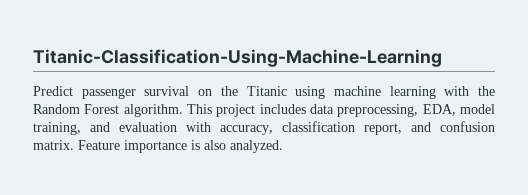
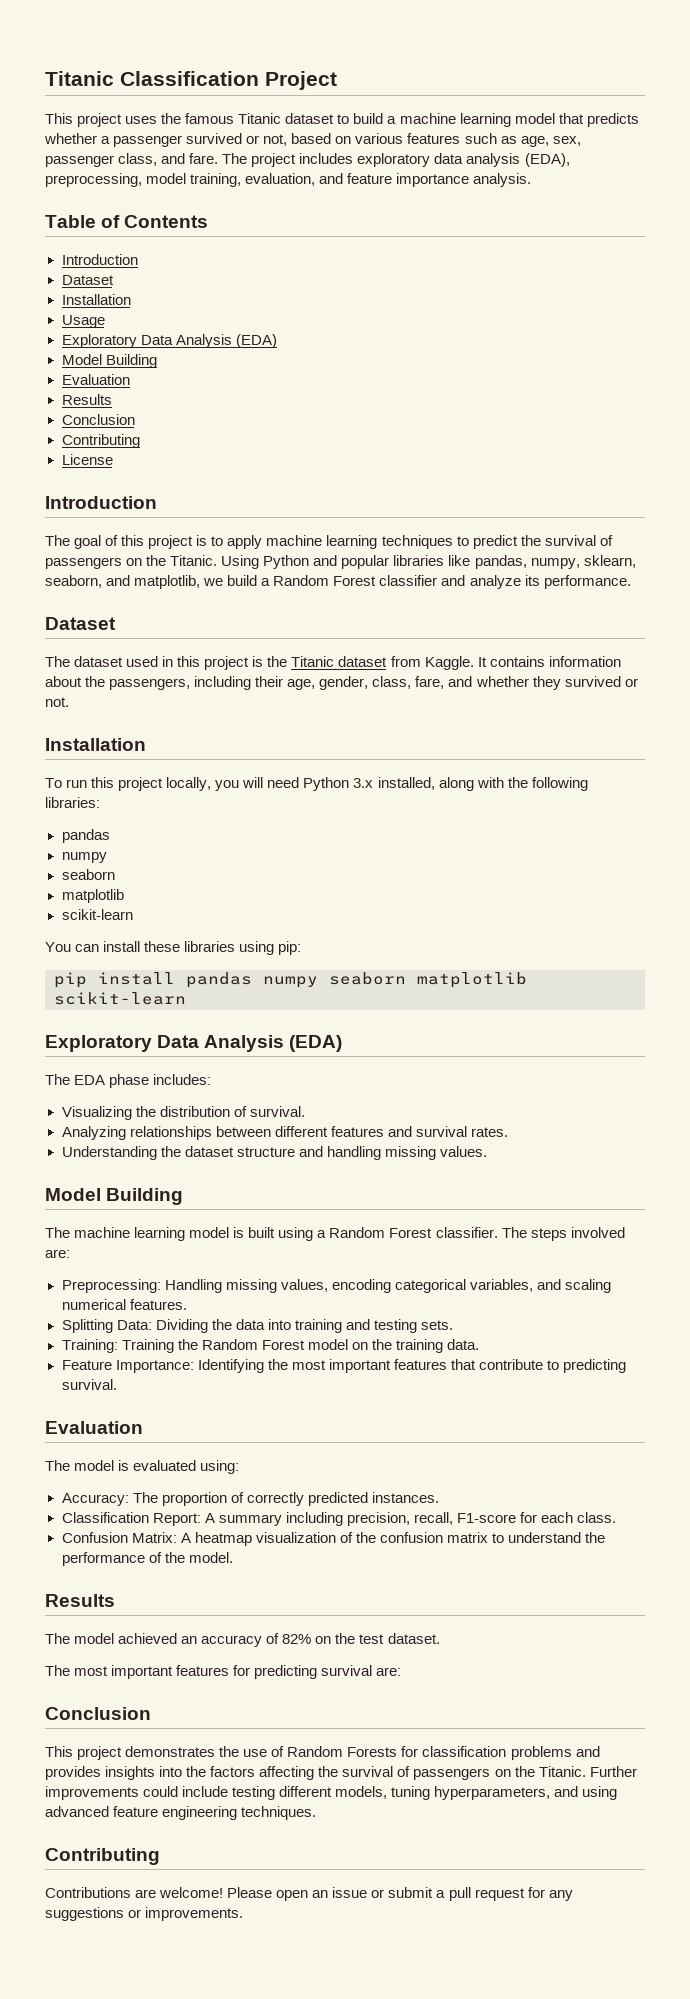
[33,49,442,67] [33,86,495,99] [33,104,495,117] [33,121,495,135] [33,140,283,153] Titanic-Classification-Using-Machine-Learning // Predict passenger survival on the Titanic using machine learning with the Random Forest algorithm. This project includes data preprocessing, EDA, model training, and evaluation with accuracy, classification report, and confusion matrix. Feature importance is also analyzed. -> [45,71,337,90] [45,113,639,127] [44,133,581,147] [45,153,570,167] [45,173,532,187] [45,215,209,228] [61,254,138,265] [61,275,114,285] [61,294,131,305] [61,315,105,328] [61,334,277,348] [61,354,157,368] [61,374,130,385] [61,394,112,405] [61,414,135,425] [61,434,140,448] [61,454,113,465] [45,496,157,509] [45,535,613,549] [45,555,636,569] [45,575,631,589] [45,617,116,630] [45,656,621,670] [45,676,638,690] [45,697,69,707] [45,738,146,751] [45,777,588,791] [45,797,100,808] [61,829,110,843] [61,852,107,863] [61,869,115,880] [61,889,124,903] [61,909,133,920] [45,941,302,955] [54,972,527,988] [54,992,186,1005] [45,1035,343,1052] [45,1074,212,1088] [61,1106,305,1120] [61,1126,508,1140] [61,1146,487,1160] [45,1188,184,1205] [45,1227,625,1241] [45,1249,70,1258] [61,1279,611,1293] [61,1299,187,1310] [61,1319,453,1333] [61,1339,479,1353] [61,1359,626,1373] [61,1379,117,1390] [45,1421,143,1434] [45,1460,240,1474] [61,1492,439,1506] [61,1512,616,1526] [61,1532,606,1546] [61,1552,233,1566] [45,1594,115,1607] [45,1633,440,1647] [45,1665,402,1679] [45,1707,151,1720] [45,1746,600,1760] [45,1766,637,1780] [45,1786,618,1800] [45,1806,317,1820] [45,1848,160,1865] [45,1887,573,1901] [45,1907,244,1921] Titanic Classification Project // This project uses the famous Titanic dataset to build a machine learning model that predicts whether a passenger survived or not, based on various features such as age, sex, passenger class, and fare. The project includes exploratory data analysis (EDA), preprocessing, model training, evaluation, and feature importance analysis. // Table of Contents // Introduction // Dataset // Installation // Usage // Exploratory Data Analysis (EDA) // Model Building // Evaluation // Results // Conclusion // Contributing // License // Introduction // The goal of this project is to apply machine learning techniques to predict the survival of passengers on the Titanic. Using Python and popular libraries like pandas, numpy, sklearn, seaborn, and matplotlib, we build a Random Forest classifier and analyze its performance. // Dataset // The dataset used in this project is the Titanic dataset from Kaggle. It contains information about the passengers, including their age, gender, class, fare, and whether they survived or not. // Installation // To run this project locally, you will need Python 3.x installed, along with the following libraries: // pandas // numpy // seaborn // matplotlib // scikit-learn // You can install these libraries using pip: // pip install pandas numpy seaborn matplotlib scikit-learn // Exploratory Data Analysis (EDA) // The EDA phase includes: // Visualizing the distribution of survival. // Analyzing relationships between different features and survival rates. // Understanding the dataset structure and handling missing values. // Model Building // The machine learning model is built using a Random Forest classifier. The steps involved are: // Preprocessing: Handling missing values, encoding categorical variables, and scaling numerical features. // Splitting Data: Dividing the data into training and testing sets. // Training: Training the Random Forest model on the training data. // Feature Importance: Identifying the most important features that contribute to predicting survival. // Evaluation // The model is evaluated using: // Accuracy: The proportion of correctly predicted instances. // Classification Report: A summary including precision, recall, F1-score for each class. // Confusion Matrix: A heatmap visualization of the confusion matrix to understand the performance of the model. // Results // The model achieved an accuracy of 82% on the test dataset. // The most important features for predicting survival are: // Conclusion // This project demonstrates the use of Random Forests for classification problems and provides insights into the factors affecting the survival of passengers on the Titanic. Further improvements could include testing different models, tuning hyperparameters, and using advanced feature engineering techniques. // Contributing // Contributions are welcome! Please open an issue or submit a pull request for any suggestions or improvements.

